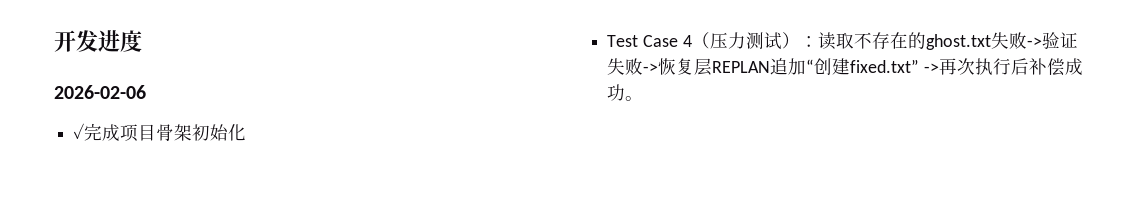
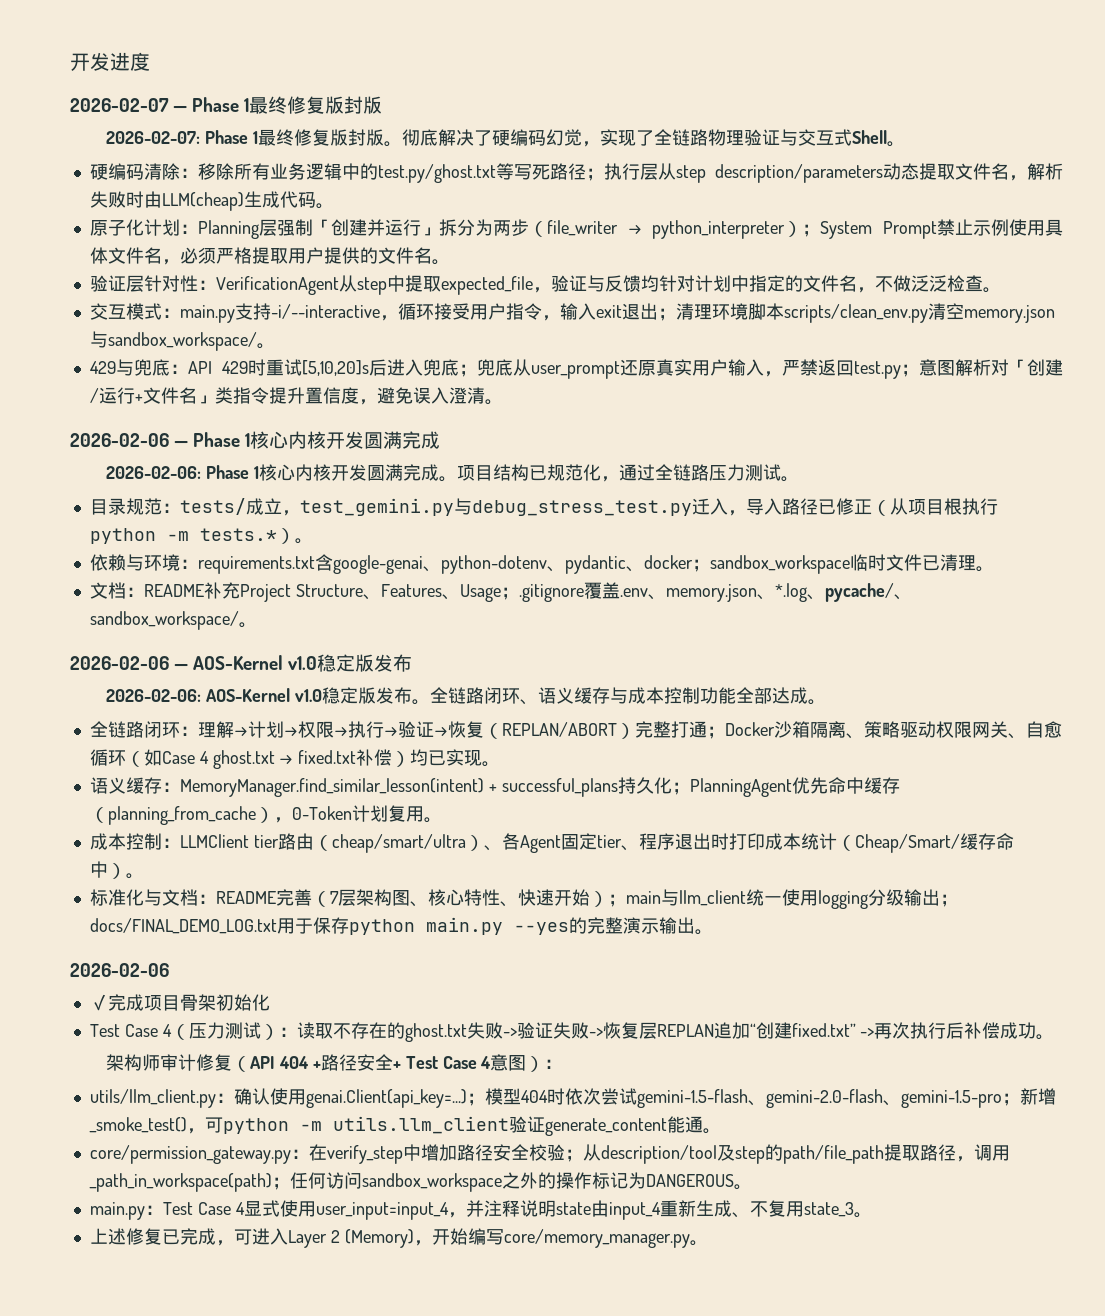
(142, 41) none -> [70,96,383,114] [106,129,905,147] [89,163,1063,183] [89,191,334,211] [89,219,1063,239] [89,247,450,265] [89,275,1001,295] [89,303,1055,323] [89,331,275,351] [89,359,1063,379] [89,387,503,405] [70,431,441,449] [106,464,799,482] [89,498,998,516] [89,528,313,544] [89,554,994,574] [89,582,912,602] [89,611,257,630] [70,654,413,672] [106,687,826,705] [89,721,1062,739] [89,749,501,769] [89,777,900,797] [89,805,442,825] [89,833,1014,853] [89,861,144,879] [89,889,958,909] [89,917,713,935] // 2026-02-07 — Phase 1最终修复版封版 // 2026-02-07: Phase 1最终修复版封版。彻底解决了硬编码幻觉，实现了全链路物理验证与交互式Shell。 // 硬编码清除：移除所有业务逻辑中的test.py/ghost.txt等写死路径；执行层从step description/parameters动态提取文件名，解析失败时由LLM(cheap)生成代码。 // 原子化计划：Planning层强制「创建并运行」拆分为两步（file_writer → python_interpreter）；System Prompt禁止示例使用具体文件名，必须严格提取用户提供的文件名。 // 验证层针对性：VerificationAgent从step中提取expected_file，验证与反馈均针对计划中指定的文件名，不做泛泛检查。 // 交互模式：main.py支持-i/--interactive，循环接受用户指令，输入exit退出；清理环境脚本scripts/clean_env.py清空memory.json与sandbox_workspace/。 // 429与兜底：API 429时重试[5,10,20]s后进入兜底；兜底从user_prompt还原真实用户输入，严禁返回test.py；意图解析对「创建/运行+文件名」类指令提升置信度，避免误入澄清。 // 2026-02-06 — Phase 1核心内核开发圆满完成 // 2026-02-06: Phase 1核心内核开发圆满完成。项目结构已规范化，通过全链路压力测试。 // 目录规范：tests/成立，test_gemini.py与debug_stress_test.py迁入，导入路径已修正（从项目根执行python -m tests.*）。 // 依赖与环境：requirements.txt含google-genai、python-dotenv、pydantic、docker；sandbox_workspace临时文件已清理。 // 文档：README补充Project Structure、Features、Usage；.gitignore覆盖.env、memory.json、*.log、pycache/、sandbox_workspace/。 // 2026-02-06 — AOS-Kernel v1.0稳定版发布 // 2026-02-06: AOS-Kernel v1.0稳定版发布。全链路闭环、语义缓存与成本控制功能全部达成。 // 全链路闭环：理解→计划→权限→执行→验证→恢复（REPLAN/ABORT）完整打通；Docker沙箱隔离、策略驱动权限网关、自愈循环（如Case 4 ghost.txt → fixed.txt补偿）均已实现。 // 语义缓存：MemoryManager.find_similar_lesson(intent) + successful_plans持久化；PlanningAgent优先命中缓存（planning_from_cache），0-Token计划复用。 // 成本控制：LLMClient tier路由（cheap/smart/ultra）、各Agent固定tier、程序退出时打印成本统计（Cheap/Smart/缓存命中）。 // 标准化与文档：README完善（7层架构图、核心特性、快速开始）；main与llm_client统一使用logging分级输出；docs/FINAL_DEMO_LOG.txt用于保存python main.py --yes的完整演示输出。
(644, 98) none -> [106,1054,563,1072] [89,1088,1056,1108] [88,1116,721,1136] [89,1144,1010,1164] [88,1172,752,1192] [89,1200,872,1220] [89,1228,708,1248] // 架构师审计修复（API 404 +路径安全+ Test Case 4意图）： // utils/llm_client.py：确认使用genai.Client(api_key=...)；模型404时依次尝试gemini-1.5-flash、gemini-2.0-flash、gemini-1.5-pro；新增_smoke_test()，可python -m utils.llm_client验证generate_content能通。 // core/permission_gateway.py：在verify_step中增加路径安全校验；从description/tool及step的path/file_path提取路径，调用_path_in_workspace(path)；任何访问sandbox_workspace之外的操作标记为DANGEROUS。 // main.py：Test Case 4显式使用user_input=input_4，并注释说明state由input_4重新生成、不复用state_3。 // 上述修复已完成，可进入Layer 2 (Memory)，开始编写core/memory_manager.py。

